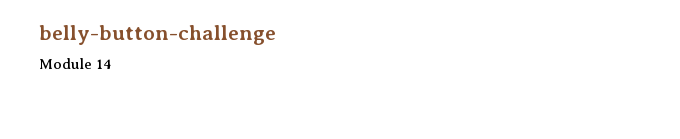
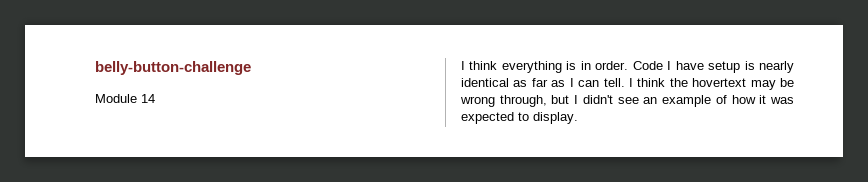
(113, 64) none -> [461,61,794,73] [461,78,794,90] [460,95,794,107] [461,112,578,124] // I think everything is in order. Code I have setup is nearly identical as far as I can tell. I think the hovertext may be wrong through, but I didn't see an example of how it was expected to display.

